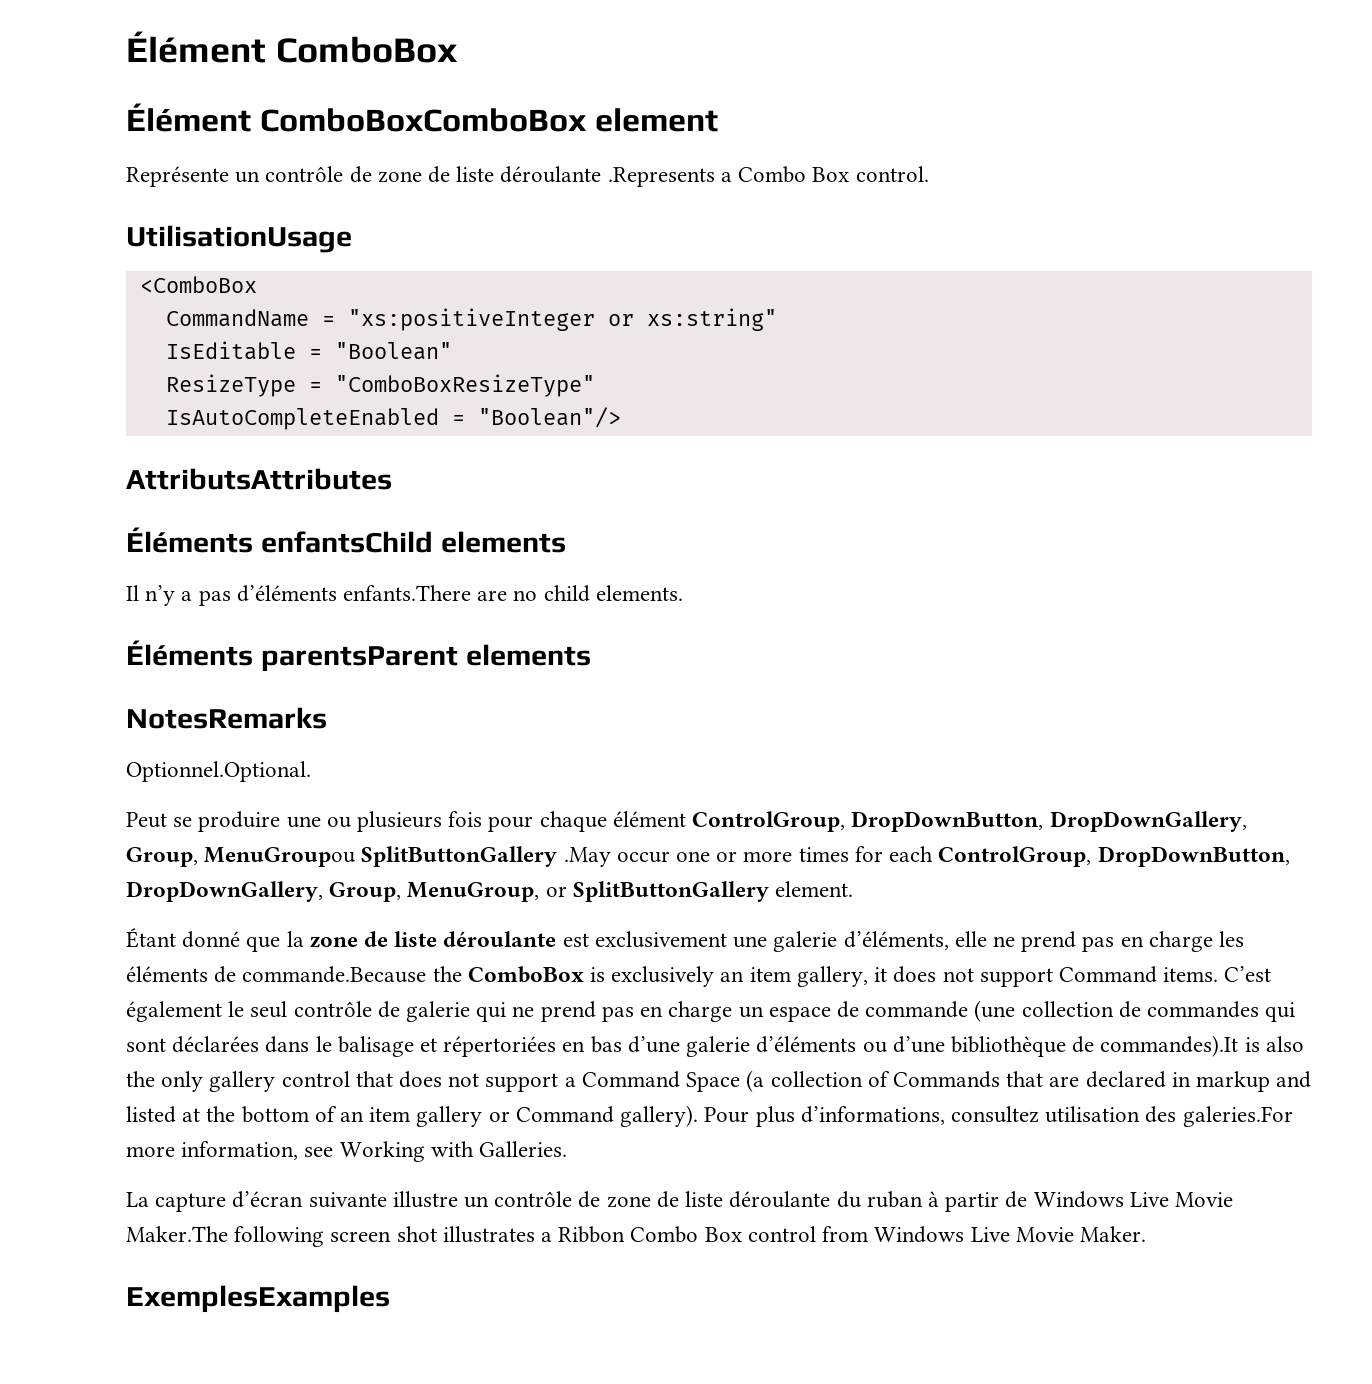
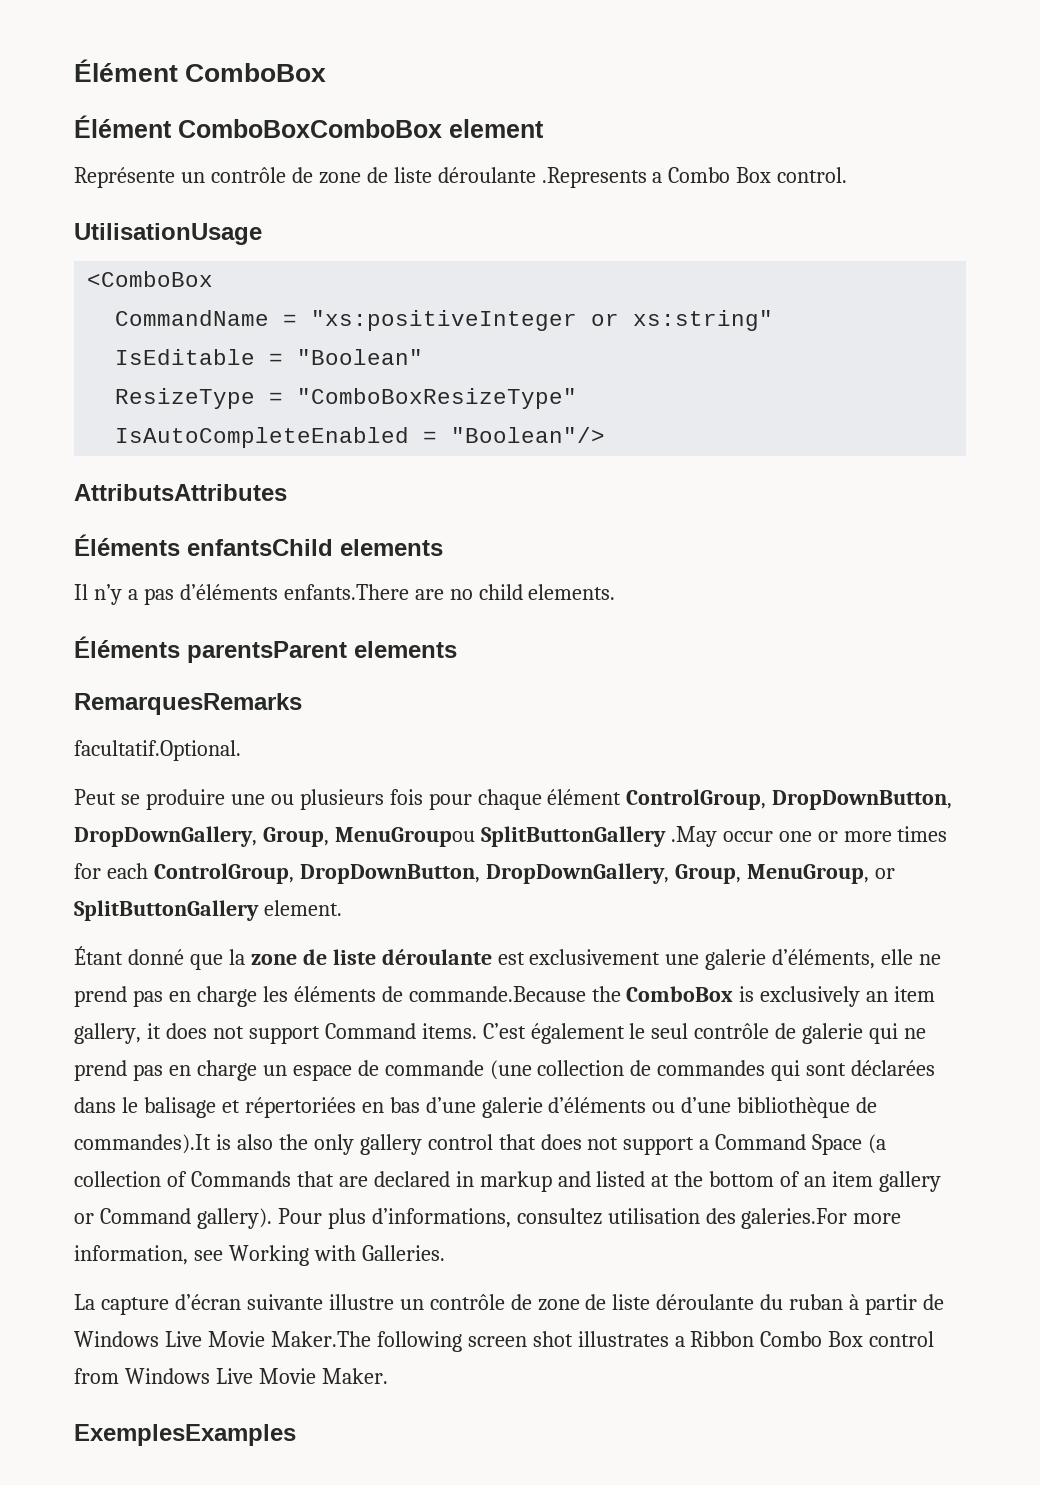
[126,707,327,729] [126,761,311,782] NotesRemarks // Optionnel.Optional. -> [74,693,302,715] [74,740,241,761] RemarquesRemarks // facultatif.Optional.

